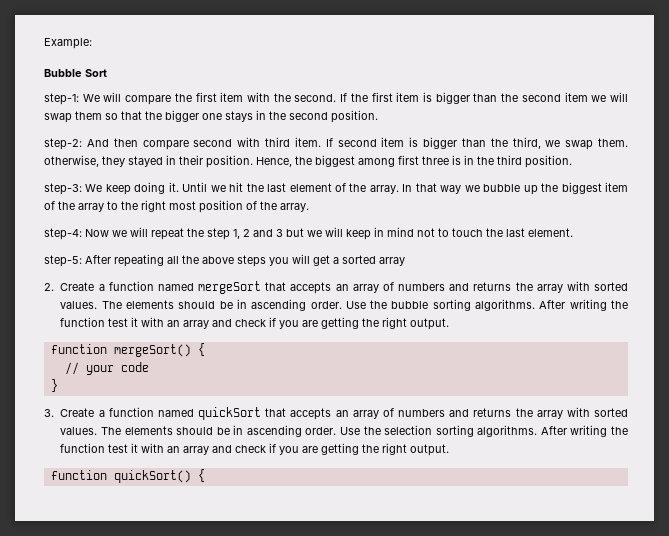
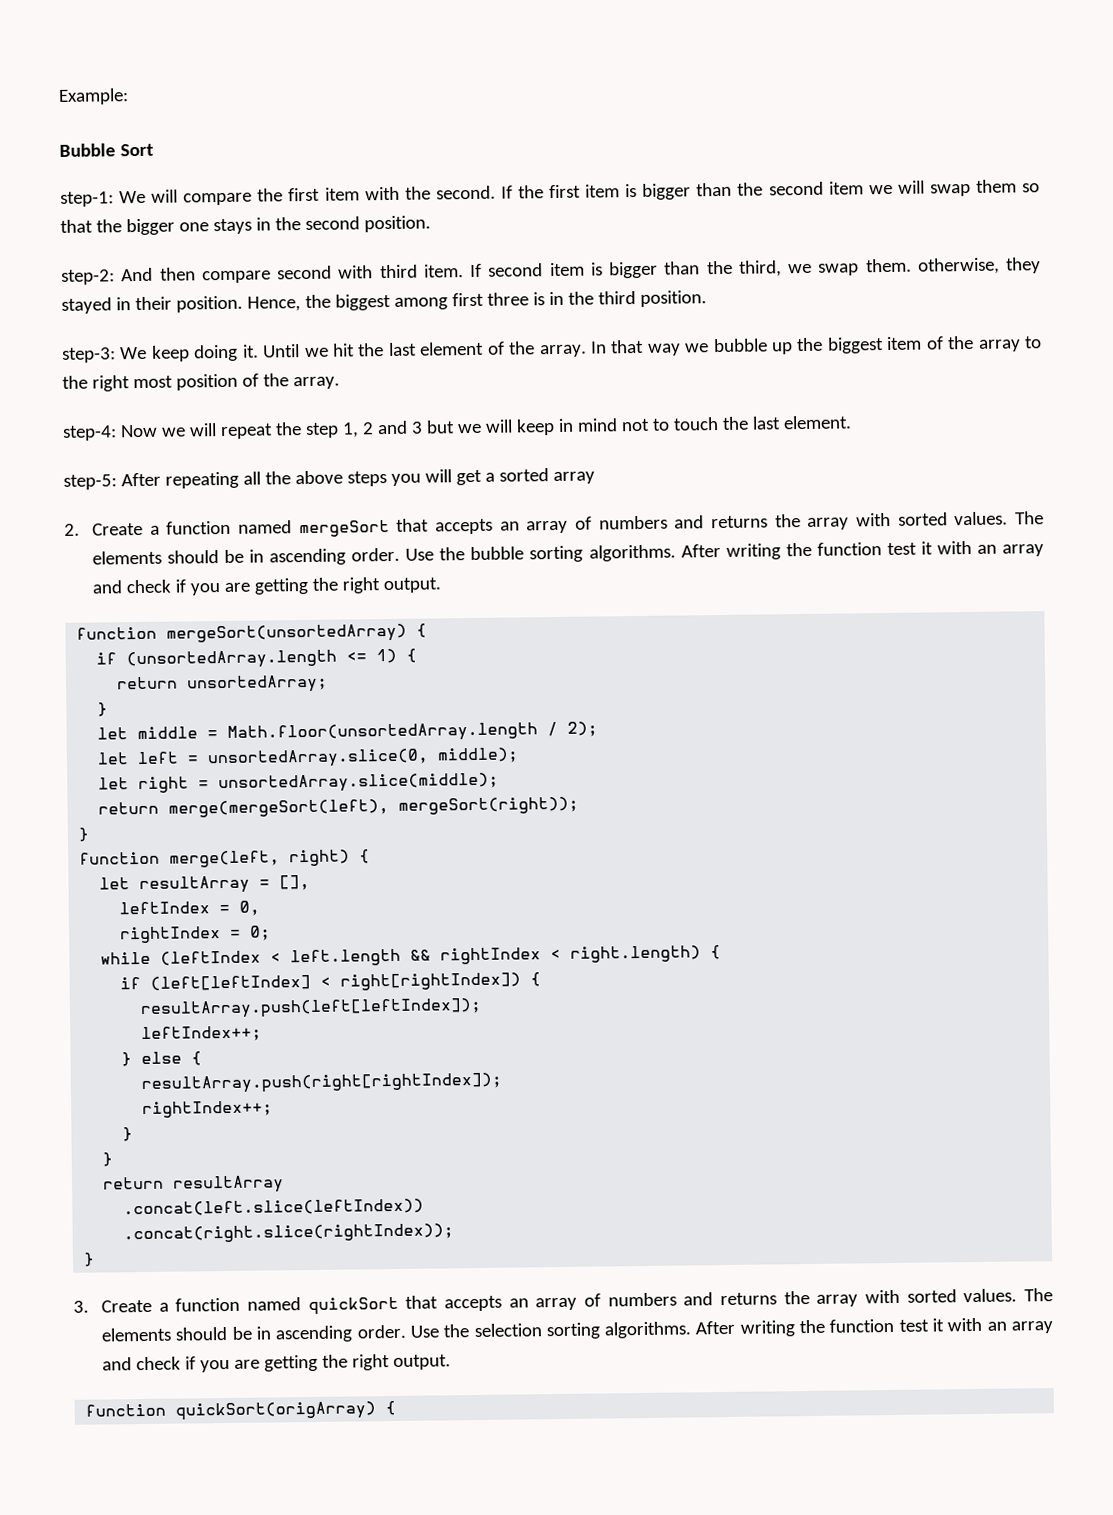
[113,343,205,357] [64,362,149,375] mergeSort() { // // your code -> [166,623,428,644] [96,648,418,670] [117,674,329,694] [97,702,109,717] [97,721,599,743] [97,747,520,769] [98,772,500,794] [98,796,580,818] [78,827,90,842] [79,849,371,868] [99,874,311,895] [119,900,261,916] [120,925,272,944] [100,945,722,967] [120,972,542,991] [140,997,483,1020] [141,1025,263,1043] [121,1051,203,1067] [141,1072,503,1095] [142,1100,274,1119] [122,1127,134,1142] [102,1152,114,1167] [103,1175,285,1194] [123,1198,425,1217] [123,1223,455,1244] mergeSort(unsortedArray) { // if (unsortedArray.length <= 1) { // return unsortedArray; // } // let middle = Math.floor(unsortedArray.length / 2); // let left = unsortedArray.slice(0, middle); // let right = unsortedArray.slice(middle); // return merge(mergeSort(left), mergeSort(right)); // } // function merge(left, right) { // let resultArray = [], // leftIndex = 0, // rightIndex = 0; // while (leftIndex < left.length && rightIndex < right.length) { // if (left[leftIndex] < right[rightIndex]) { // resultArray.push(left[leftIndex]); // leftIndex++; // } else { // resultArray.push(right[rightIndex]); // rightIndex++; // } // } // return resultArray // .concat(left.slice(leftIndex)) // .concat(right.slice(rightIndex));
[113,470,191,483] quickSort() -> [175,1401,377,1421] quickSort(origArray)

